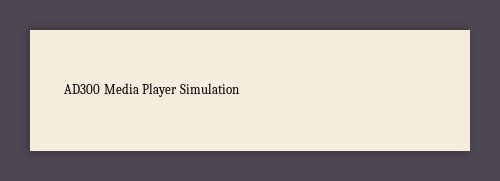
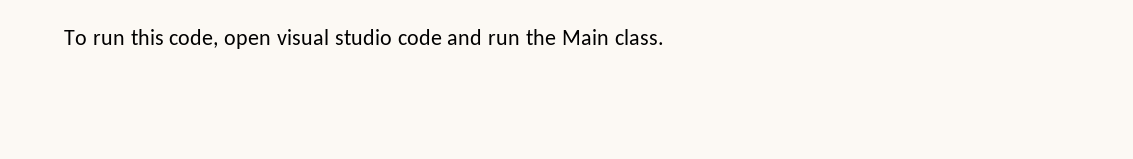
[64,83,239,97] AD300 Media Player Simulation -> [64,29,664,49] To run this code, open visual studio code and run the Main class.

